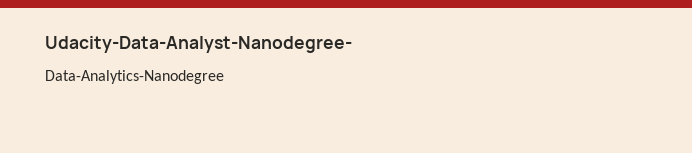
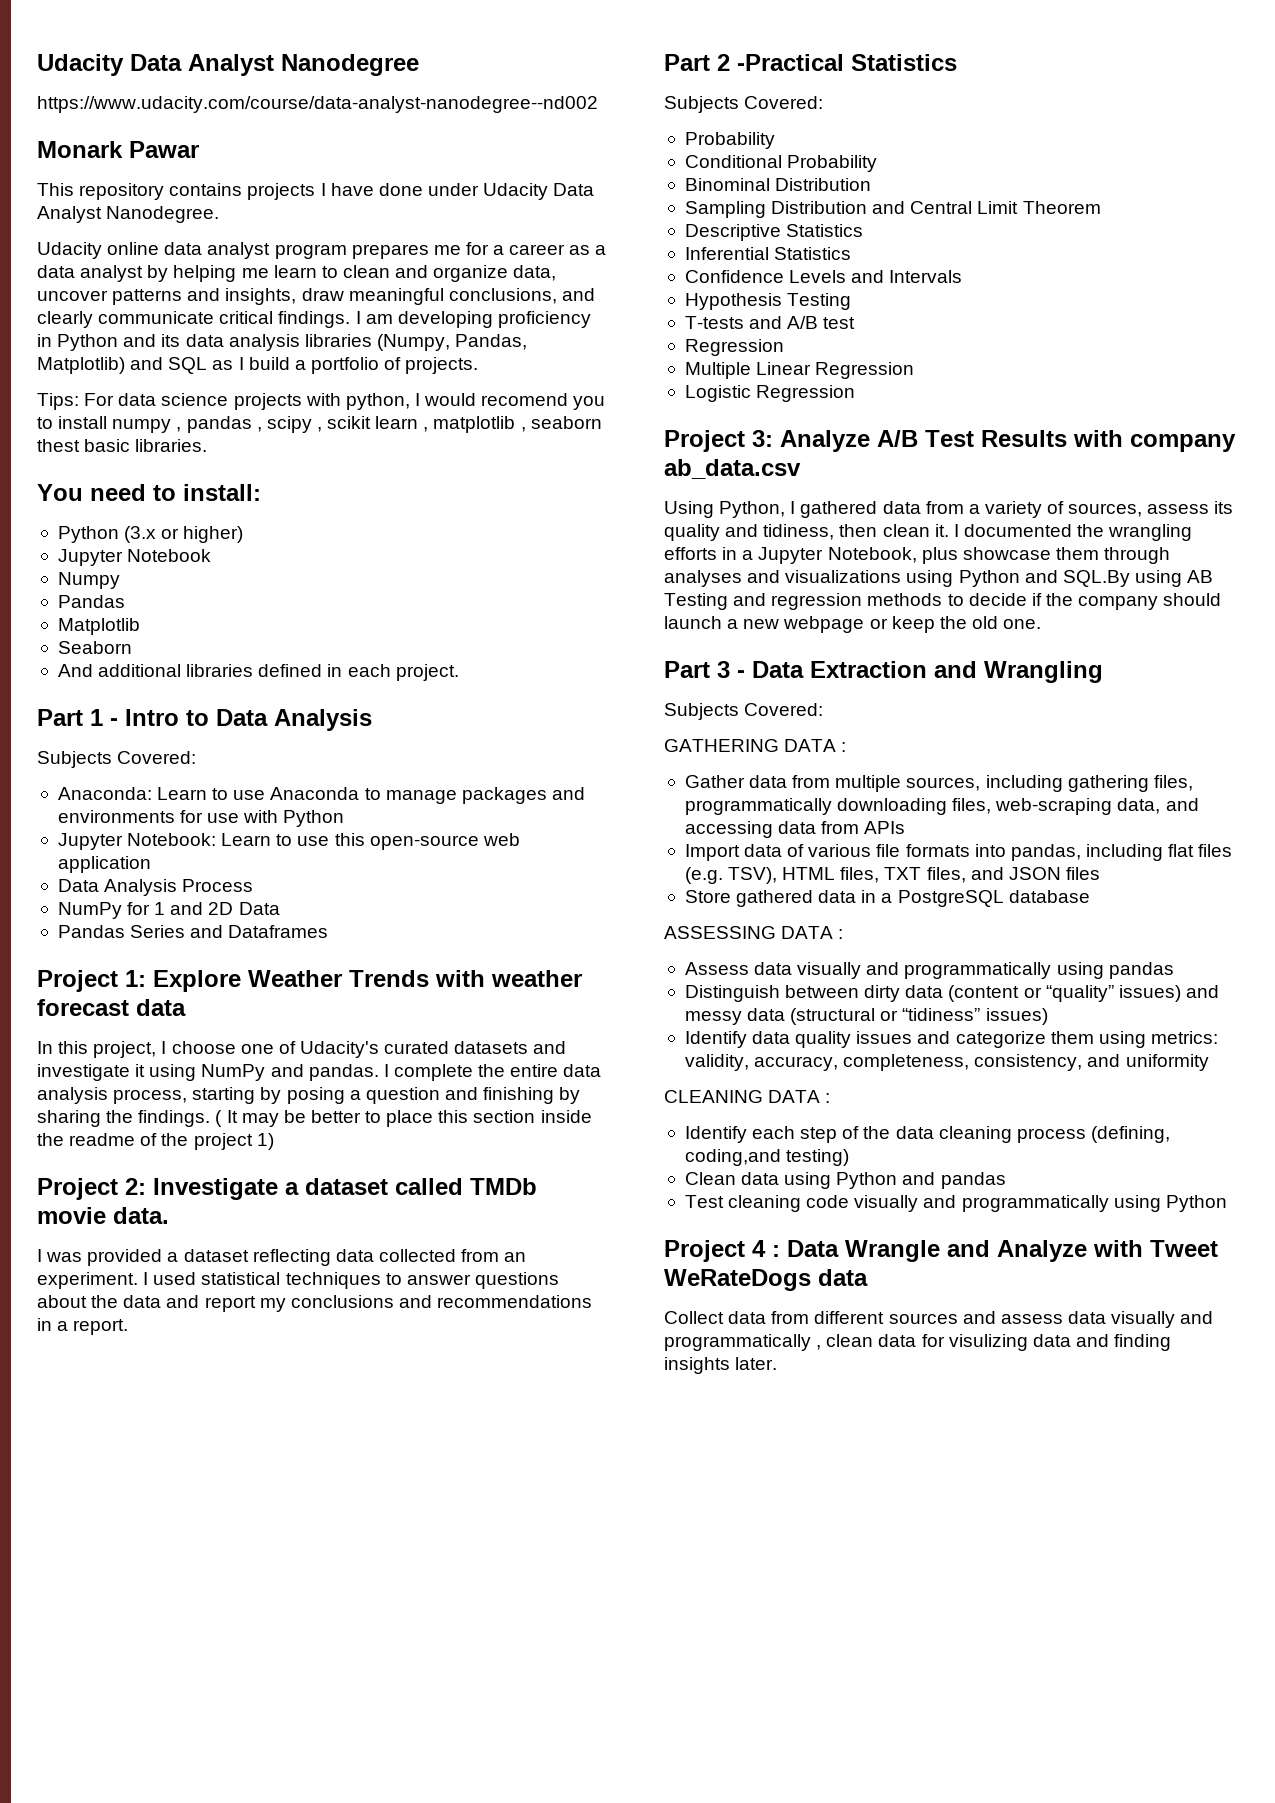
[45,36,352,53] [45,70,224,84] Udacity-Data-Analyst-Nanodegree- // Data-Analytics-Nanodegree -> [37,54,419,76] [37,96,598,113] [37,141,199,158] [37,183,595,200] [37,206,220,223] [37,242,607,259] [37,265,557,282] [37,288,595,305] [37,311,591,328] [37,334,528,351] [37,357,479,374] [37,393,606,410] [37,416,602,433] [37,439,208,452] [37,484,261,501] [57,526,244,543] [57,549,212,566] [57,572,120,589] [57,595,125,608] [57,618,140,635] [57,641,132,654] [57,664,459,681] [37,709,372,731] [37,751,197,768] [57,787,585,804] [57,810,345,827] [57,833,520,850] [57,856,151,873] [57,879,254,896] [57,902,280,919] [57,925,329,938] [37,970,582,992] [37,999,186,1016] [37,1041,567,1058] [37,1064,602,1081] [37,1087,581,1104] [37,1110,592,1127] [37,1133,274,1150] [37,1178,537,1200] [37,1207,169,1224] [37,1249,527,1266] [37,1272,559,1289] [37,1295,593,1312] [37,1318,129,1335] [664,54,957,71] [664,96,824,113] [684,132,775,149] [684,155,878,172] [684,178,872,191] [684,201,1101,218] [684,224,864,241] [684,247,852,260] [684,270,963,283] [684,293,852,310] [684,316,856,329] [684,339,784,356] [684,362,915,379] [684,385,856,402] [664,430,1236,452] [664,459,801,479] [664,501,1234,518] [664,524,1193,541] [664,547,1171,564] [664,570,1214,587] [664,593,1222,610] [664,616,1042,633] [664,661,1103,683] [664,703,824,720] [664,739,847,752] [684,775,1193,792] [684,798,1199,815] [684,821,906,838] [684,844,1233,861] [684,867,1100,884] [684,890,1090,907] [664,926,844,939] [684,962,1174,979] [684,985,1219,1002] [684,1008,1048,1025] [684,1031,1218,1048] [684,1054,1209,1071] [664,1090,831,1103] [684,1126,1170,1143] [684,1149,850,1166] [684,1172,1006,1189] [684,1195,1227,1212] [664,1240,1218,1262] [664,1269,868,1291] [664,1311,1214,1328] [664,1334,1172,1351] [664,1357,778,1374] Udacity Data Analyst Nanodegree // https://www.udacity.com/course/data-analyst-nanodegree--nd002 // Monark Pawar // This repository contains projects I have done under Udacity Data Analyst Nanodegree. // Udacity online data analyst program prepares me for a career as a data analyst by helping me learn to clean and organize data, uncover patterns and insights, draw meaningful conclusions, and clearly communicate critical findings. I am developing proficiency in Python and its data analysis libraries (Numpy, Pandas, Matplotlib) and SQL as I build a portfolio of projects. // Tips: For data science projects with python, I would recomend you to install numpy , pandas , scipy , scikit learn , matplotlib , seaborn thest basic libraries. // You need to install: // Python (3.x or higher) // Jupyter Notebook // Numpy // Pandas // Matplotlib // Seaborn // And additional libraries defined in each project. // Part 1 - Intro to Data Analysis // Subjects Covered: // Anaconda: Learn to use Anaconda to manage packages and environments for use with Python // Jupyter Notebook: Learn to use this open-source web application // Data Analysis Process // NumPy for 1 and 2D Data // Pandas Series and Dataframes // Project 1: Explore Weather Trends with weather forecast data // In this project, I choose one of Udacity's curated datasets and investigate it using NumPy and pandas. I complete the entire data analysis process, starting by posing a question and finishing by sharing the findings. ( It may be better to place this section inside the readme of the project 1) // Project 2: Investigate a dataset called TMDb movie data. // I was provided a dataset reflecting data collected from an experiment. I used statistical techniques to answer questions about the data and report my conclusions and recommendations in a report. // Part 2 -Practical Statistics // Subjects Covered: // Probability // Conditional Probability // Binominal Distribution // Sampling Distribution and Central Limit Theorem // Descriptive Statistics // Inferential Statistics // Confidence Levels and Intervals // Hypothesis Testing // T-tests and A/B test // Regression // Multiple Linear Regression // Logistic Regression // Project 3: Analyze A/B Test Results with company ab_data.csv // Using Python, I gathered data from a variety of sources, assess its quality and tidiness, then clean it. I documented the wrangling efforts in a Jupyter Notebook, plus showcase them through analyses and visualizations using Python and SQL.By using AB Testing and regression methods to decide if the company should launch a new webpage or keep the old one. // Part 3 - Data Extraction and Wrangling // Subjects Covered: // GATHERING DATA : // Gather data from multiple sources, including gathering files, programmatically downloading files, web-scraping data, and accessing data from APIs // Import data of various file formats into pandas, including flat files (e.g. TSV), HTML files, TXT files, and JSON files // Store gathered data in a PostgreSQL database // ASSESSING DATA : // Assess data visually and programmatically using pandas // Distinguish between dirty data (content or “quality” issues) and messy data (structural or “tidiness” issues) // Identify data quality issues and categorize them using metrics: validity, accuracy, completeness, consistency, and uniformity // CLEANING DATA : // Identify each step of the data cleaning process (defining, coding,and testing) // Clean data using Python and pandas // Test cleaning code visually and programmatically using Python // Project 4 : Data Wrangle and Analyze with Tweet WeRateDogs data // Collect data from different sources and assess data visually and programmatically , clean data for visulizing data and finding insights later.

